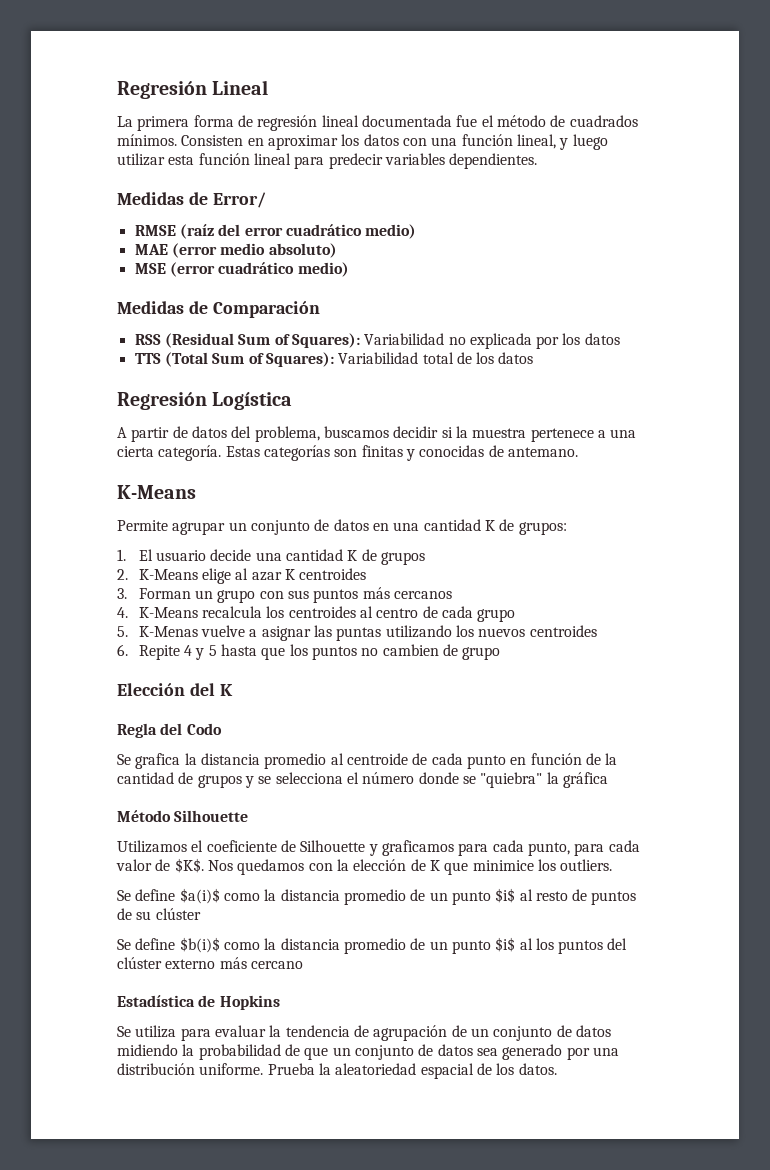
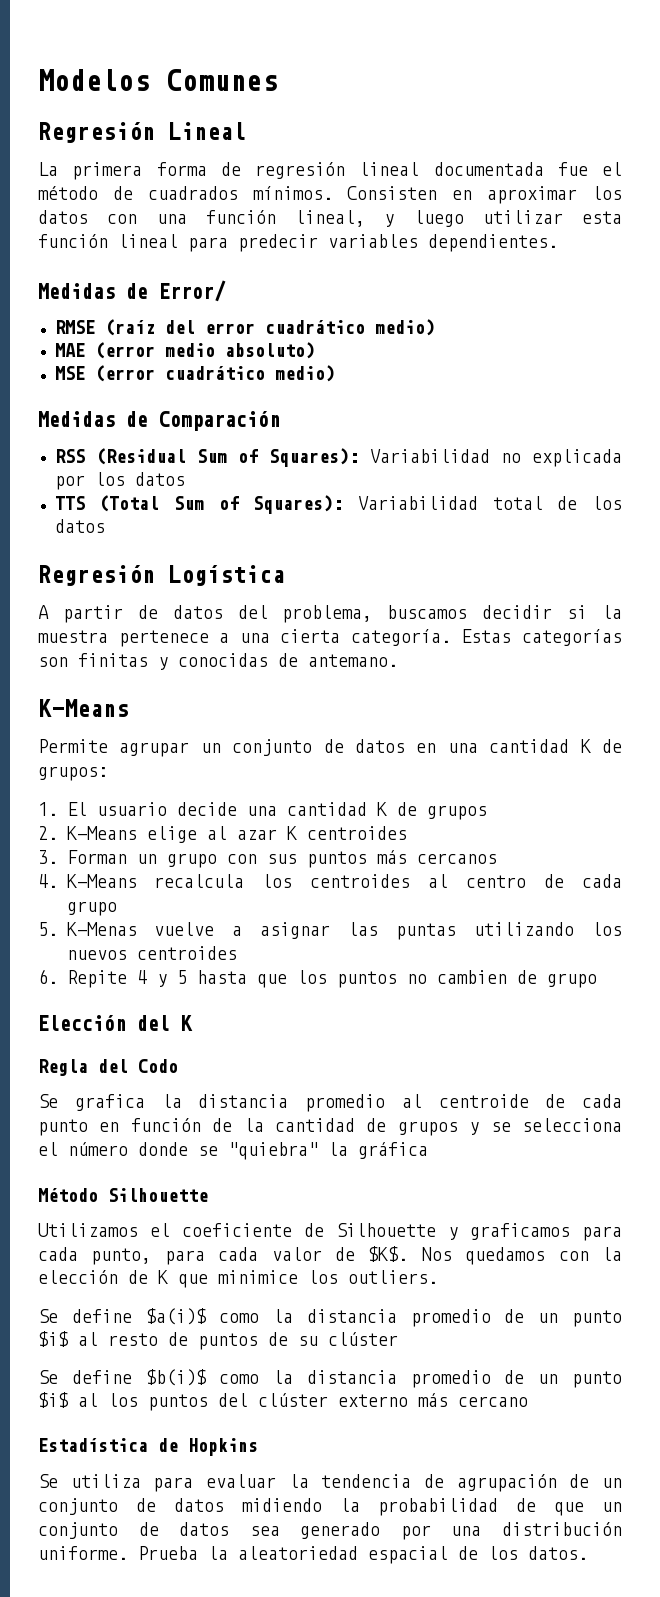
(117, 90) none -> [38,69,278,91] Modelos Comunes //

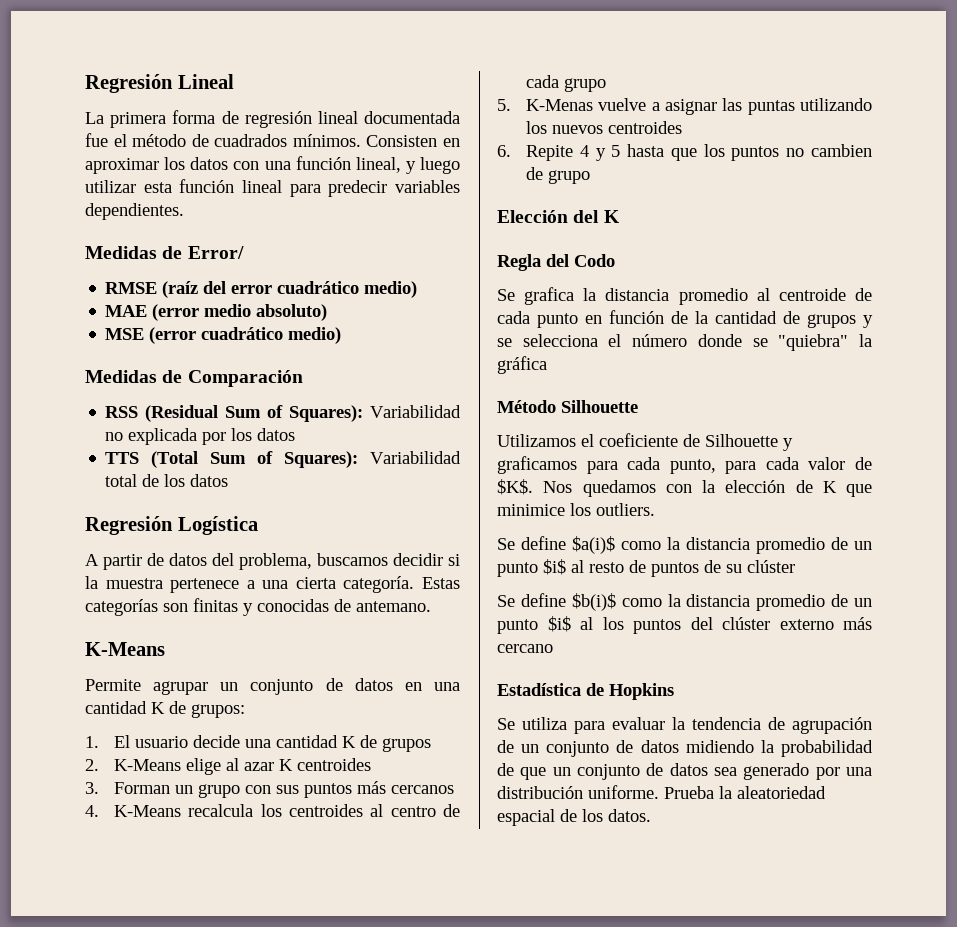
[38,69,278,91] Modelos Comunes // -> (85, 83) none

